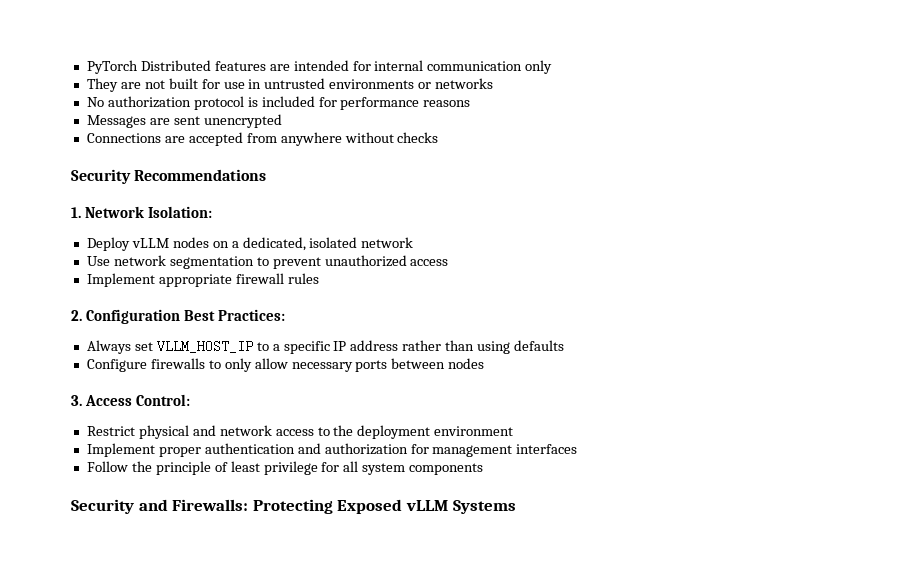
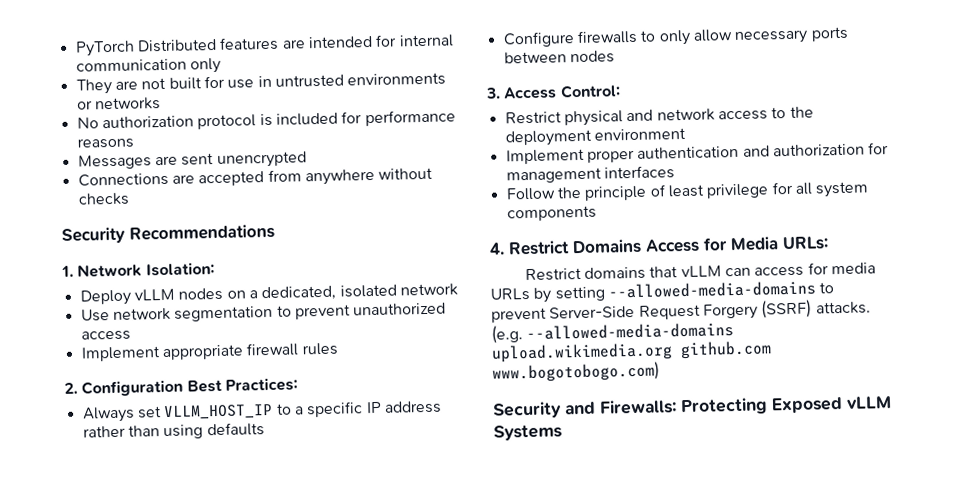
(484, 469) none -> [489,236,829,256] [524,262,876,282] [490,280,835,303] [491,299,871,323] [491,322,735,344] [491,340,772,363] [492,361,660,383] // 4. Restrict Domains Access for Media URLs: // Restrict domains that vLLM can access for media URLs by setting --allowed-media-domains to prevent Server-Side Request Forgery (SSRF) attacks. (e.g. --allowed-media-domains upload.wikimedia.org github.com www.bogotobogo.com)

